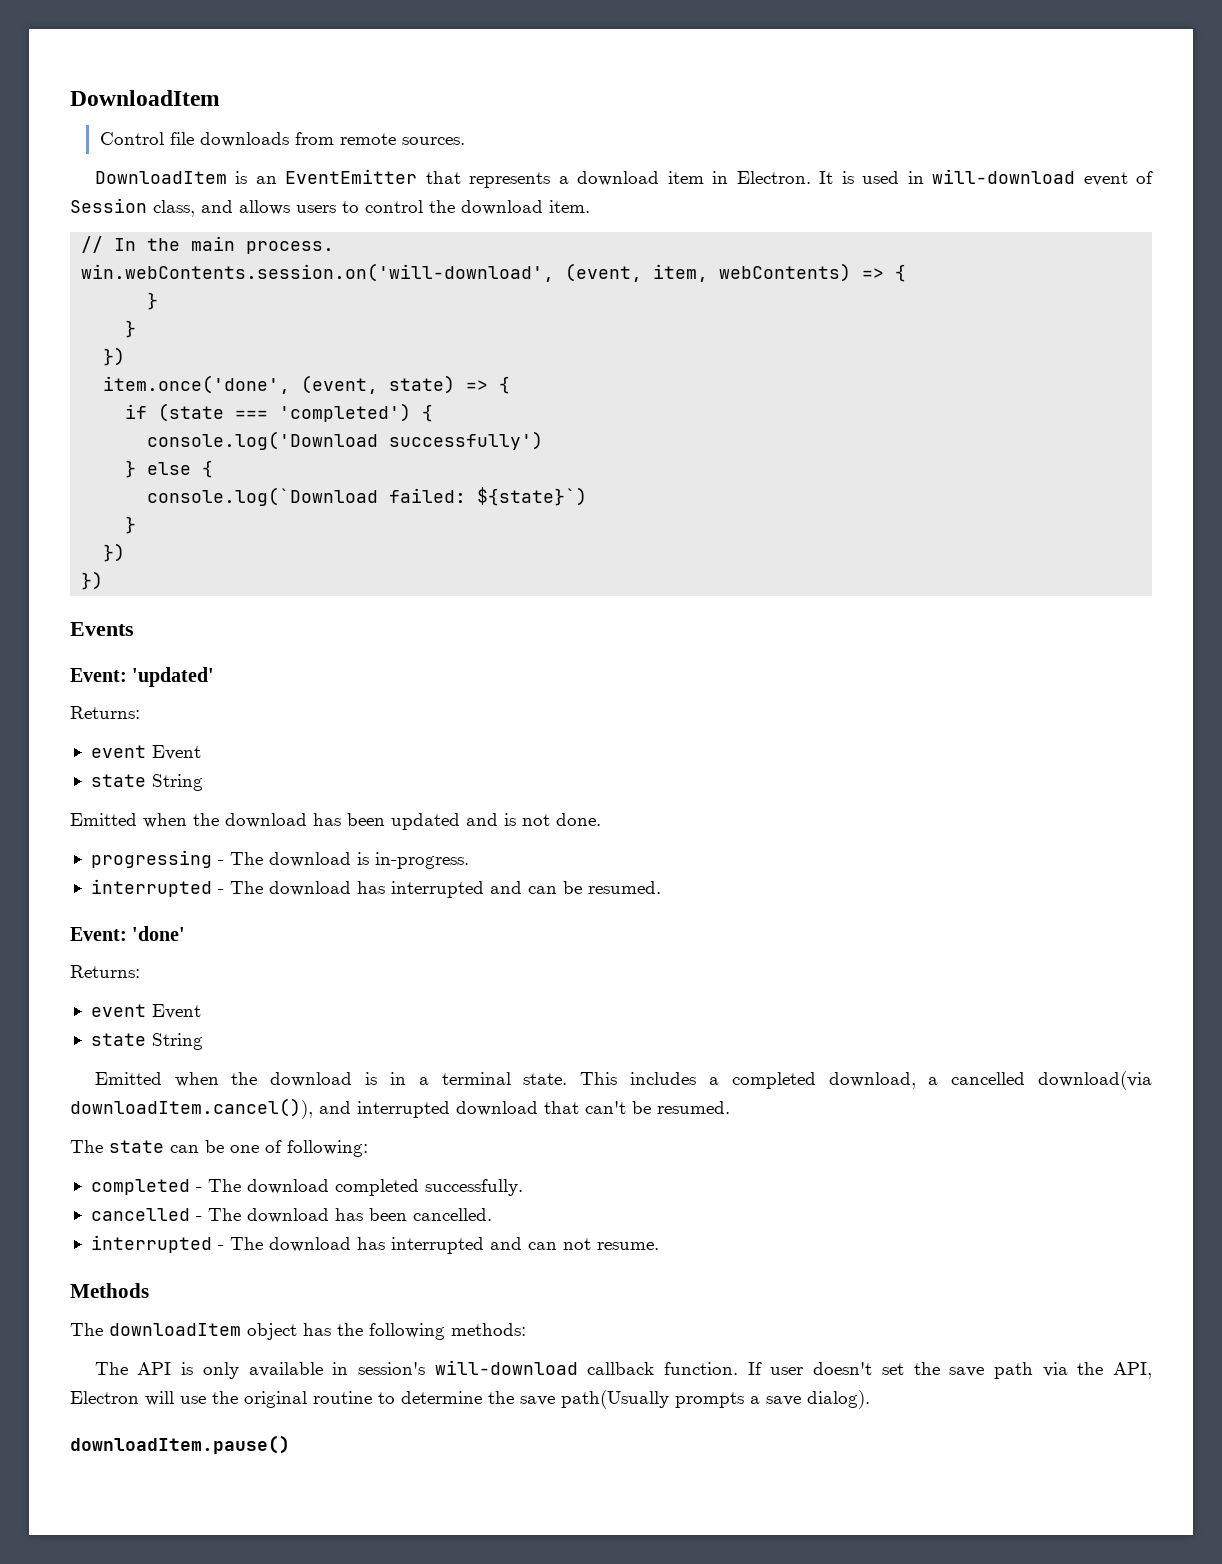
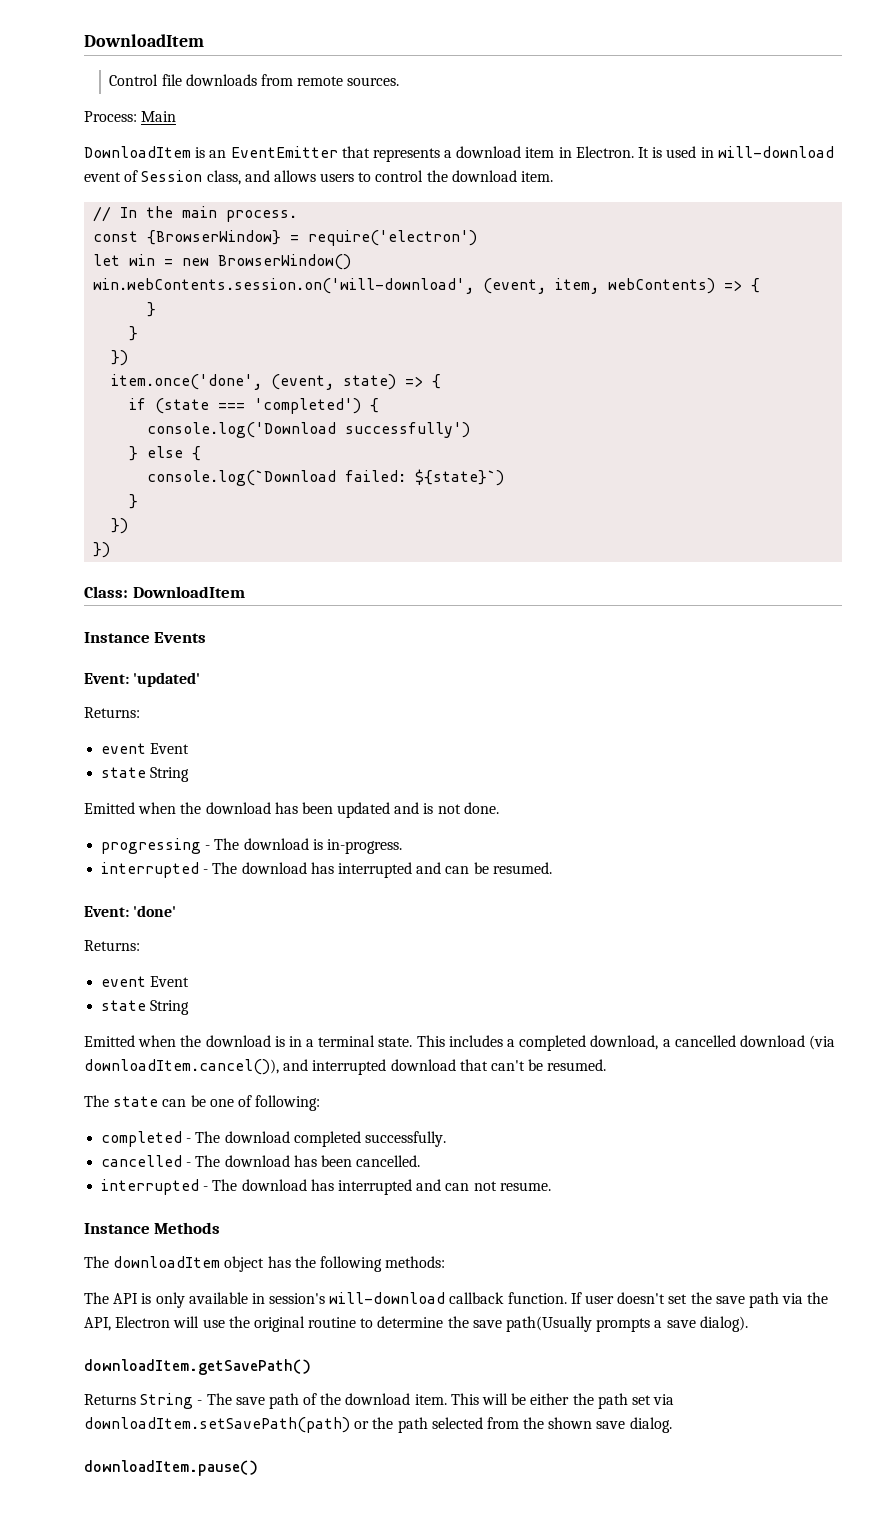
(465, 141) none -> [84,111,177,122] // Process: Main
(335, 247) none -> [93,230,478,246] [93,254,352,270] // const {BrowserWindow} = require('electron') // let win = new BrowserWindow()
(104, 580) none -> [84,586,245,598] [84,632,150,643] Class: DownloadItem // Instance
[1038,1071,1153,1090] download(via -> [739,1035,836,1050] download (via
(659, 1246) none -> [84,1223,150,1234] Instance
(870, 1399) none -> [84,1359,311,1375] [84,1393,675,1409] [84,1417,672,1433] // downloadItem.getSavePath() // Returns String - The save path of the download item. This will be either the path set via downloadItem.setSavePath(path) or the path selected from the shown save dialog.

